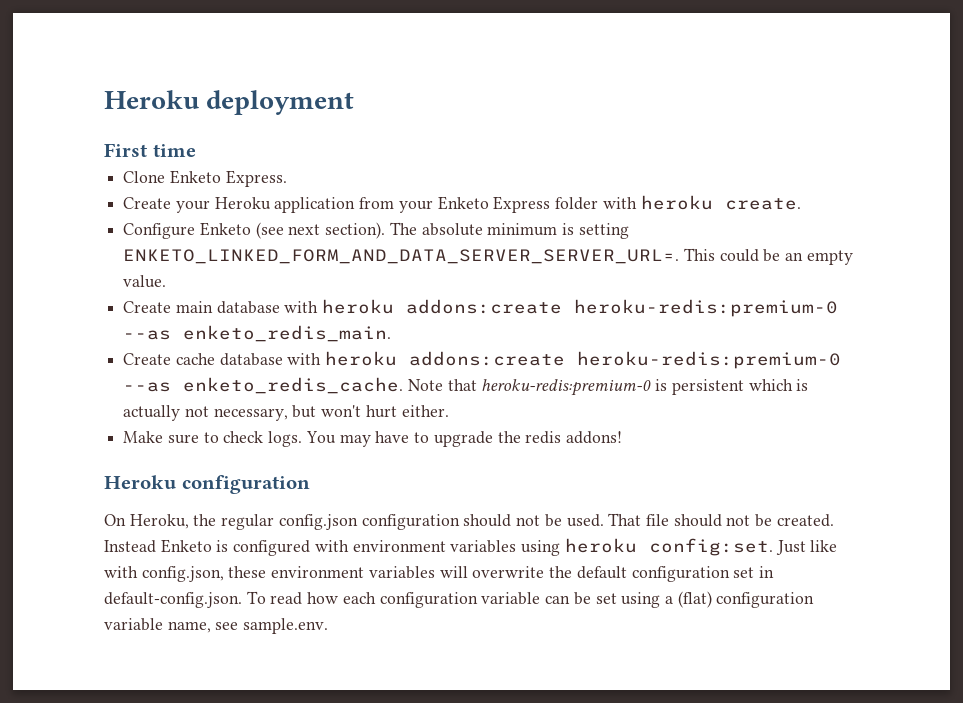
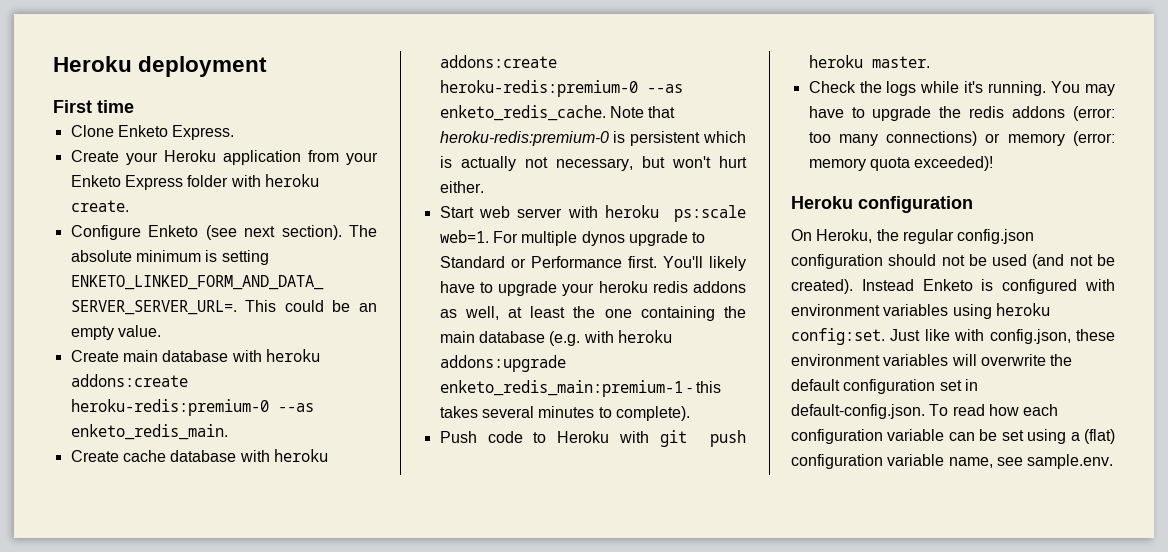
[123,431,303,447] Make sure to check logs. -> [439,205,746,222] [439,230,706,246] [439,256,746,271] [439,281,746,296] [439,306,746,321] [439,330,672,346] [439,355,566,372] [439,380,722,397] [439,406,690,421] [439,430,746,447] [808,55,930,68] [808,81,1047,96] Start web server with heroku ps:scale web=1. For multiple dynos upgrade to Standard or Performance first. You'll likely have to upgrade your heroku redis addons as well, at least the one containing the main database (e.g. with heroku addons:upgrade enketo_redis_main:premium-1 - this takes several minutes to complete). // Push code to Heroku with git push heroku master. // Check the logs while it's running.
[565,431,622,444] addons! -> [1012,106,1115,121] [808,131,1115,146] [808,156,994,171] addons (error: too many connections) or memory (error: memory quota exceeded)!
[566,513,834,527] used. That file should not be created. -> [992,254,1115,269] [791,279,853,294] used (and not be created).

